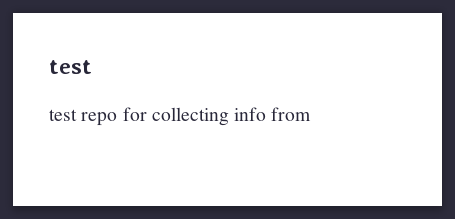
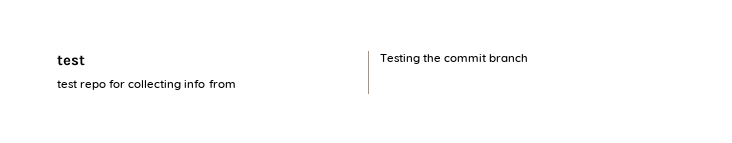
(312, 114) none -> [380,54,529,64] // Testing the commit branch

